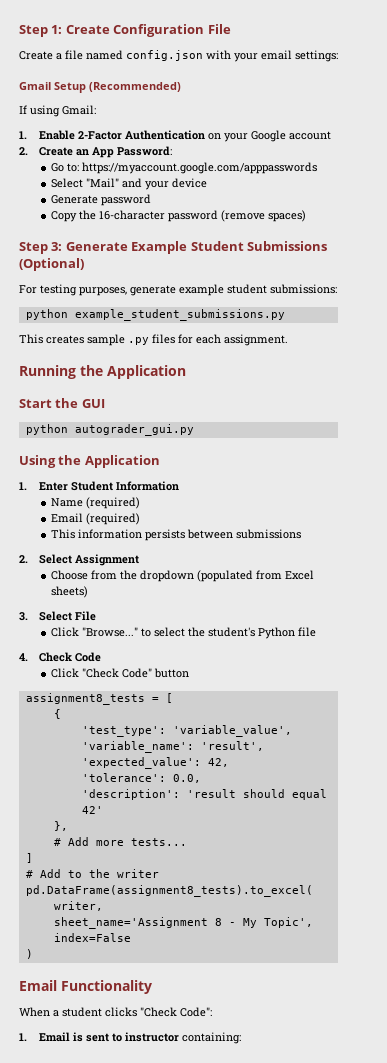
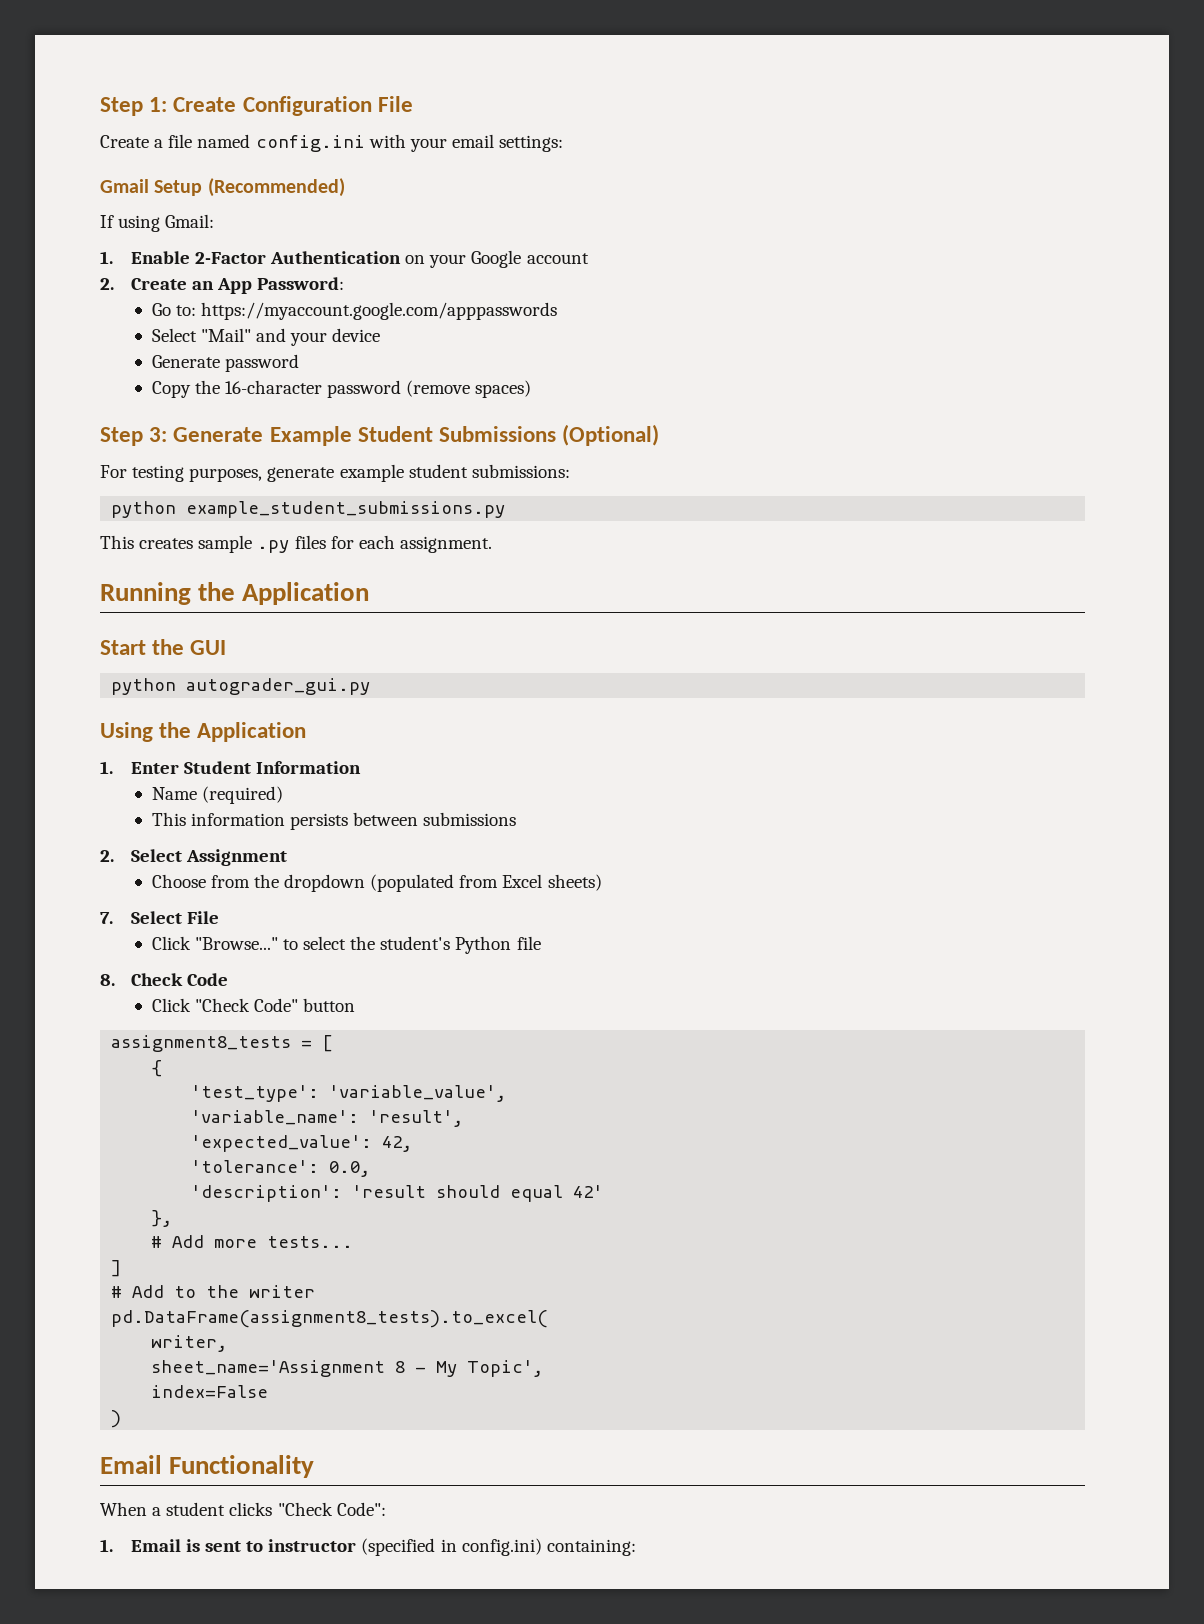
[126,50,203,61] config.json -> [255,135,365,152] config.ini
[51,513,141,525] // Email (required) -> (283, 795) none
[19,612,28,621] 3. -> [100,912,113,924] 7.
[19,653,28,661] 4. -> [100,974,115,986] 8.
(179, 1037) none -> [361,1538,542,1556] (specified in config.ini)

